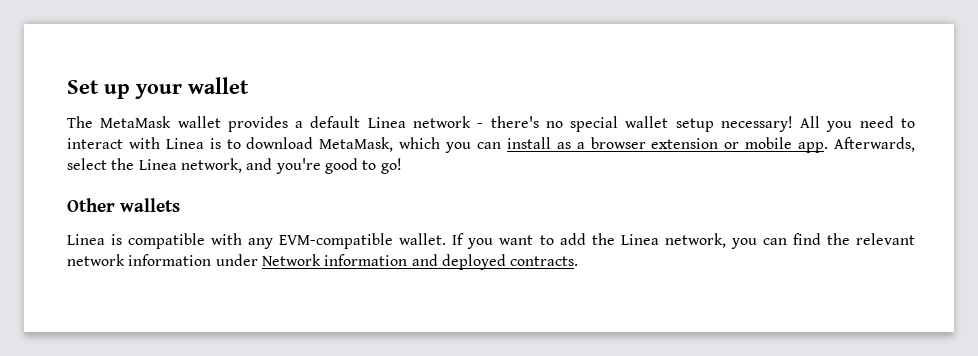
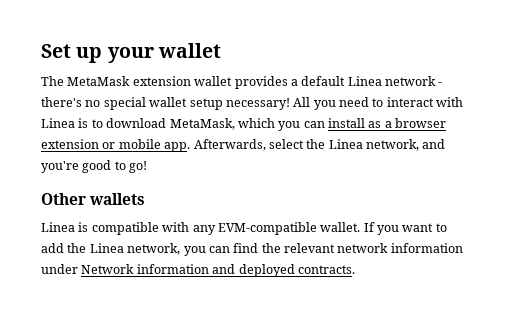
(172, 122) none -> [132,76,191,86] extension

